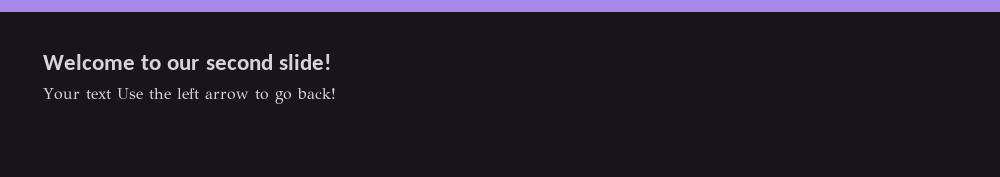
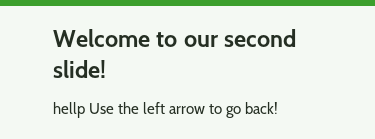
[43,88,111,100] Your text -> [53,102,85,118] hellp

